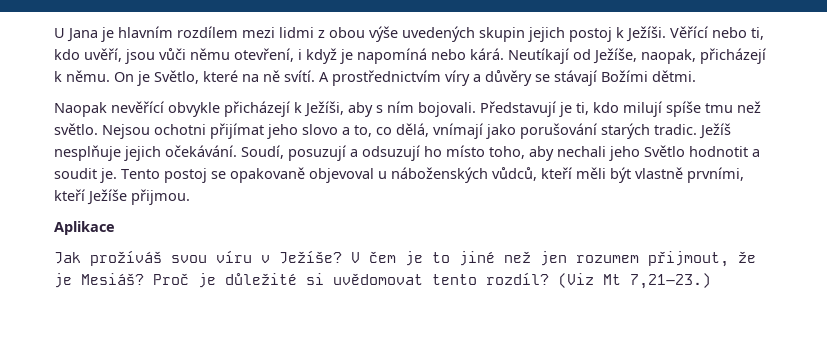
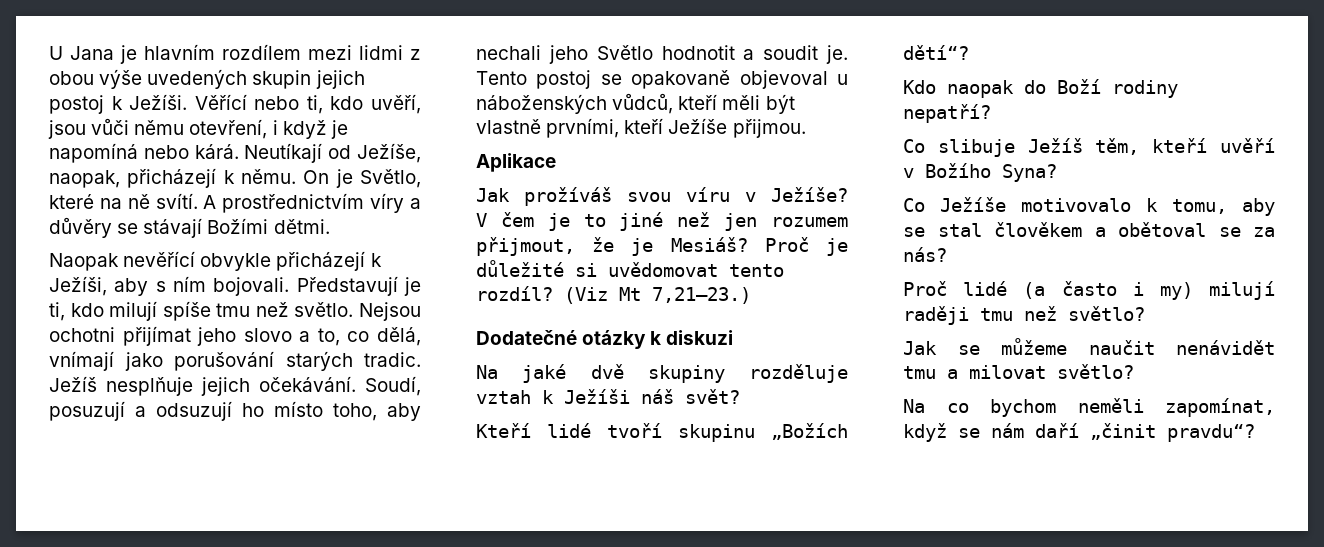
(711, 281) none -> [476,330,734,349] [476,364,848,383] [476,389,740,404] [476,423,848,442] [903,45,969,60] [903,79,1178,98] [903,104,991,123] [903,138,1275,157] [903,163,1057,182] [903,197,1275,216] [903,222,1275,237] [903,247,947,262] [903,281,1275,300] [903,306,1145,325] [903,338,1275,355] [903,364,1134,379] [903,398,1275,417] [903,423,1255,442] // Dodatečné otázky k diskuzi // Na jaké dvě skupiny rozděluje vztah k Ježíši náš svět? // Kteří lidé tvoří skupinu „Božích dětí“? // Kdo naopak do Boží rodiny nepatří? // Co slibuje Ježíš těm, kteří uvěří v Božího Syna? // Co Ježíše motivovalo k tomu, aby se stal člověkem a obětoval se za nás? // Proč lidé (a často i my) milují raději tmu než světlo? // Jak se můžeme naučit nenávidět tmu a milovat světlo? // Na co bychom neměli zapomínat, když se nám daří „činit pravdu“?

